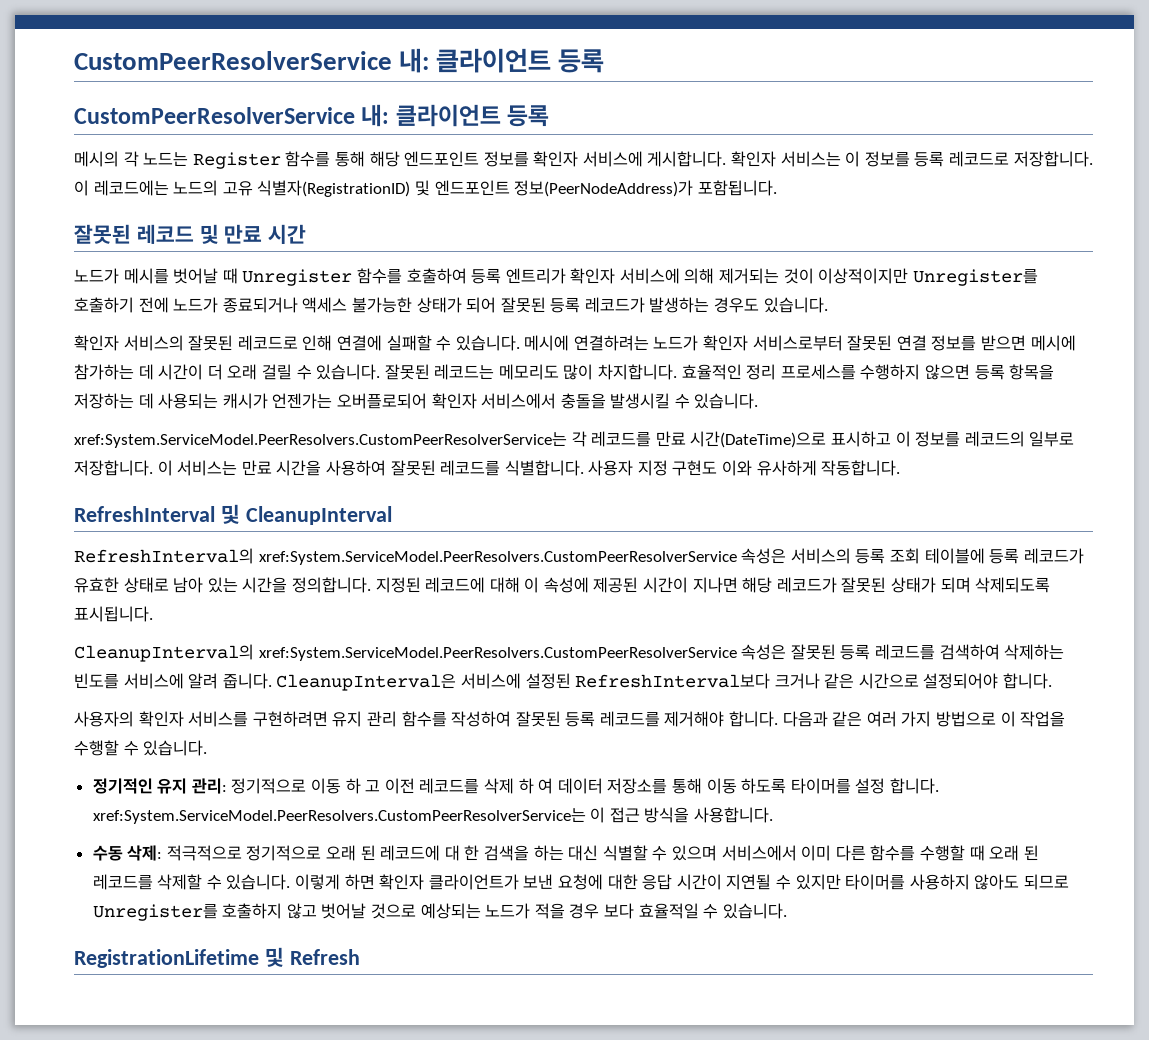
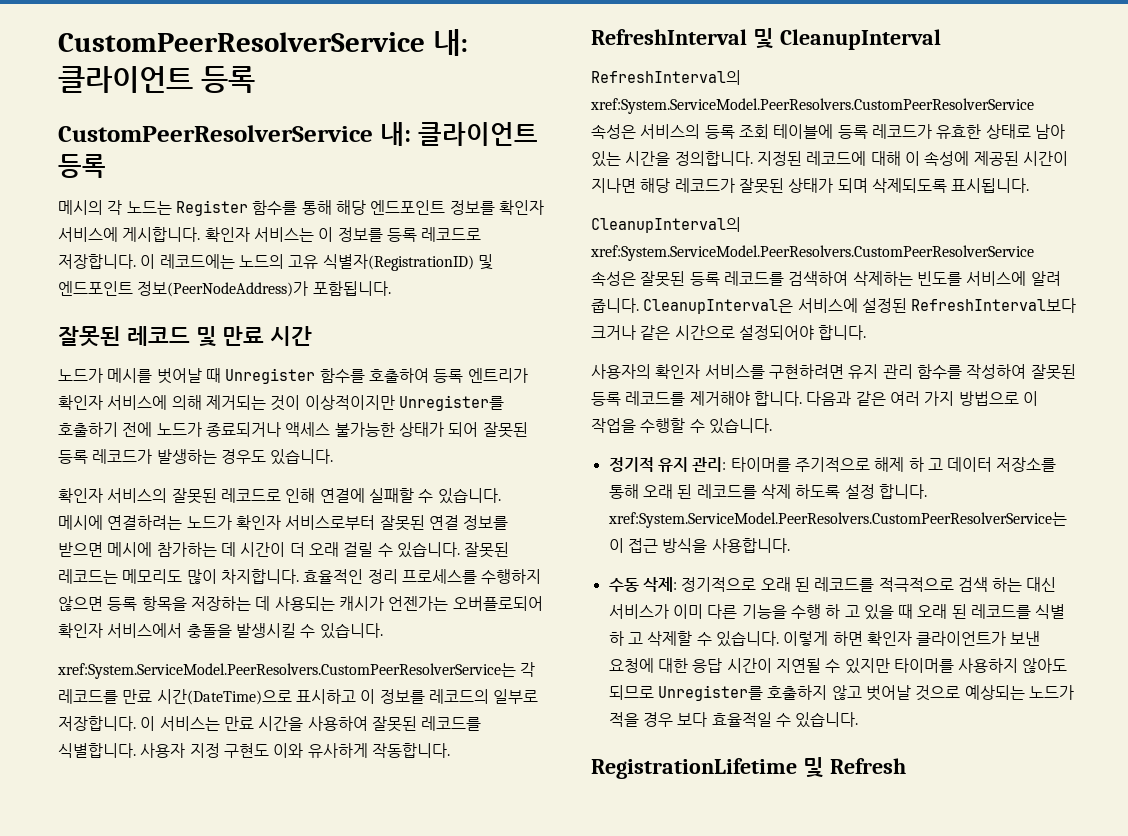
[92,778,153,794] 정기적인 -> [608,457,654,472] 정기적
[231,778,851,794] 정기적으로 이동 하 고 이전 레코드를 삭제 하 여 데이터 저장소를 통해 이동 하도록 타이머를 -> [730,457,1057,472] [608,484,841,499] 타이머를 주기적으로 해제 하 고 데이터 저장소를 통해 오래 된 레코드를 삭제 하도록
[166,845,242,861] 적극적으로 -> (677, 584) none
[380,845,965,861] 레코드에 대 한 검색을 하는 대신 식별할 수 있으며 서비스에서 이미 다른 함수를 수행할 -> [814,577,1057,592] [608,604,894,620] 레코드를 적극적으로 검색 하는 대신 서비스가 이미 다른 기능을 수행 하 고 있을
(153, 882) none -> [1035,604,1066,619] [608,631,643,646] 식별 하 고

